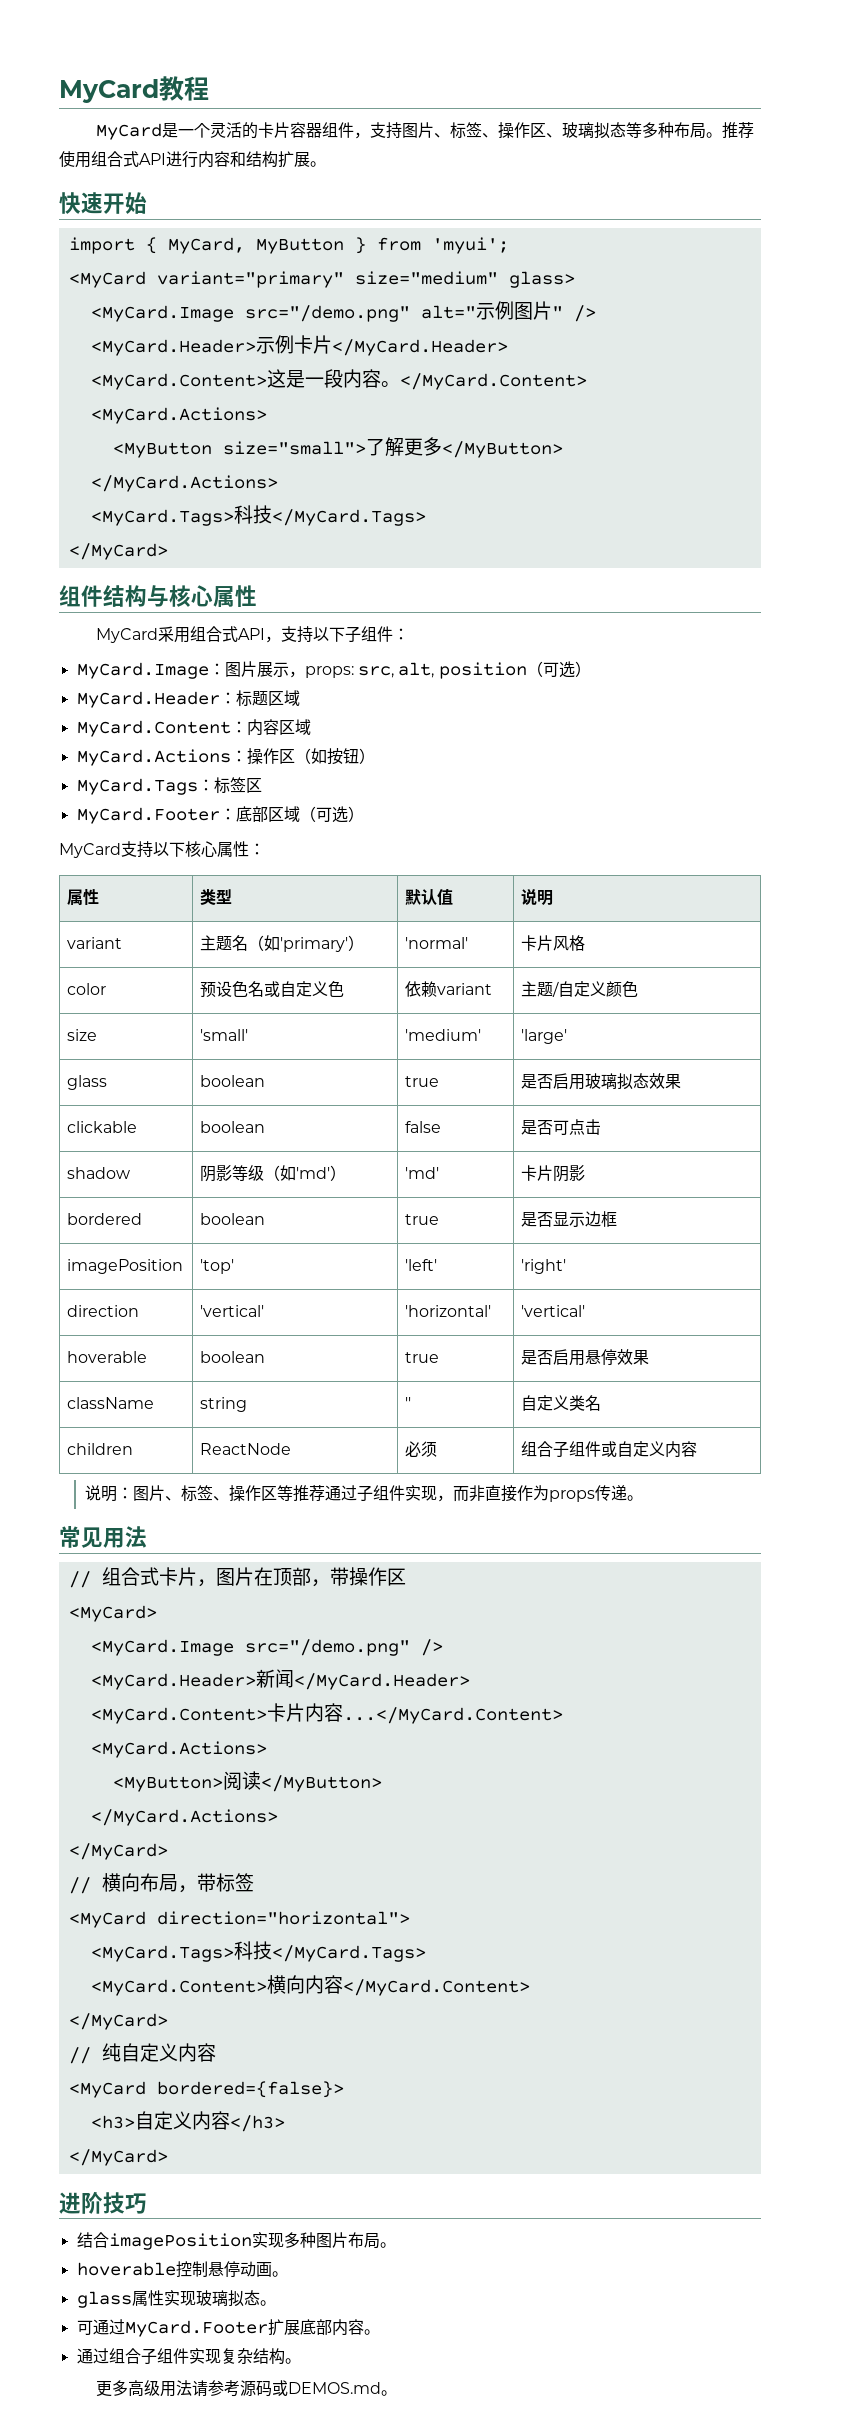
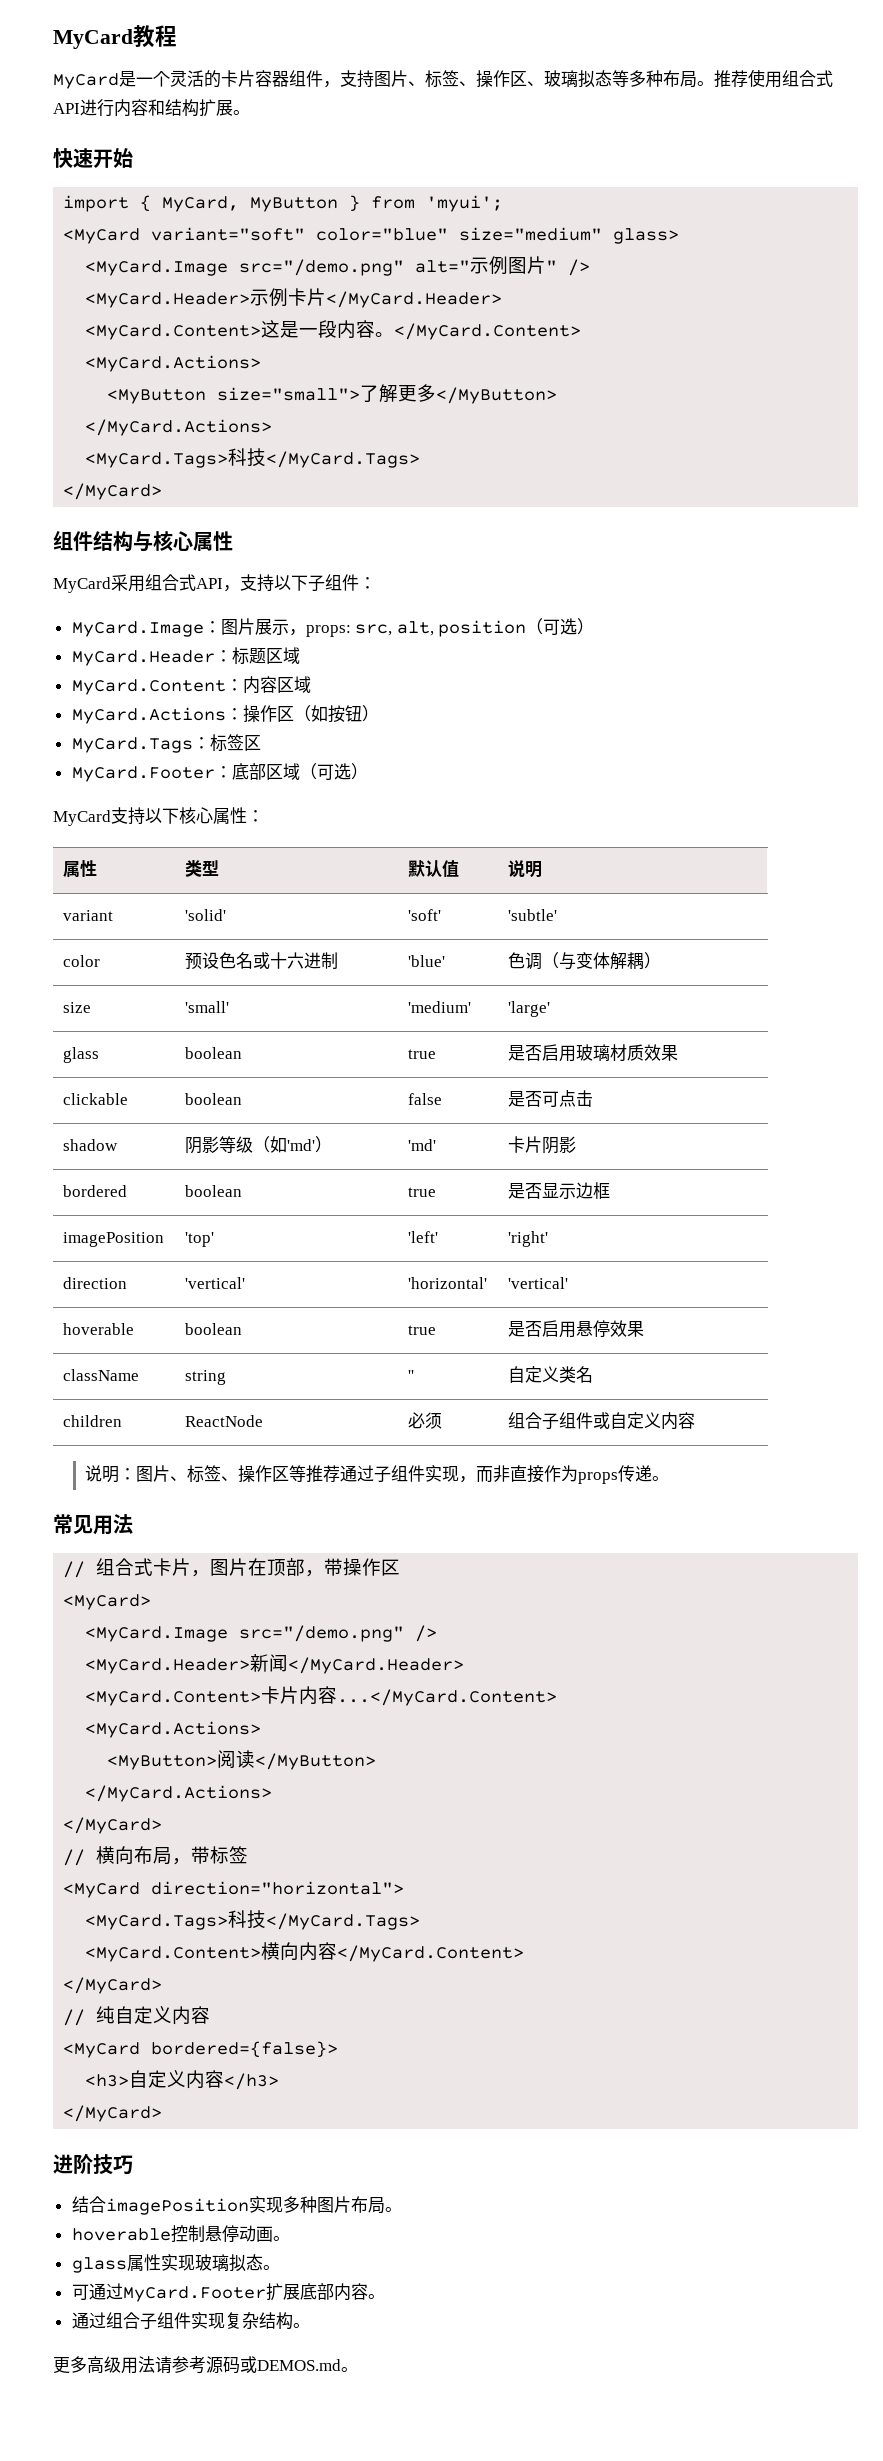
[156,271,344,288] variant="primary" -> [151,227,449,241] variant="soft" color="blue"
[200,935,365,952] [405,937,469,949] [521,935,586,951] [67,983,107,995] [200,981,345,998] [405,981,493,997] [521,981,639,997] 主题名（如'primary'） | 'normal' | 卡片风格 // color | 预设色名或自定义色 | 依赖variant | 主题/自定义颜色 -> [185,909,227,921] [408,909,442,921] [508,909,558,921] [63,955,101,967] [185,952,339,970] [408,955,446,967] [508,952,662,970] 'solid' | 'soft' | 'subtle' // color | 预设色名或十六进制 | 'blue' | 色调（与变体解耦）
[617,1073,650,1090] 拟态 -> [610,1044,645,1061] 材质

